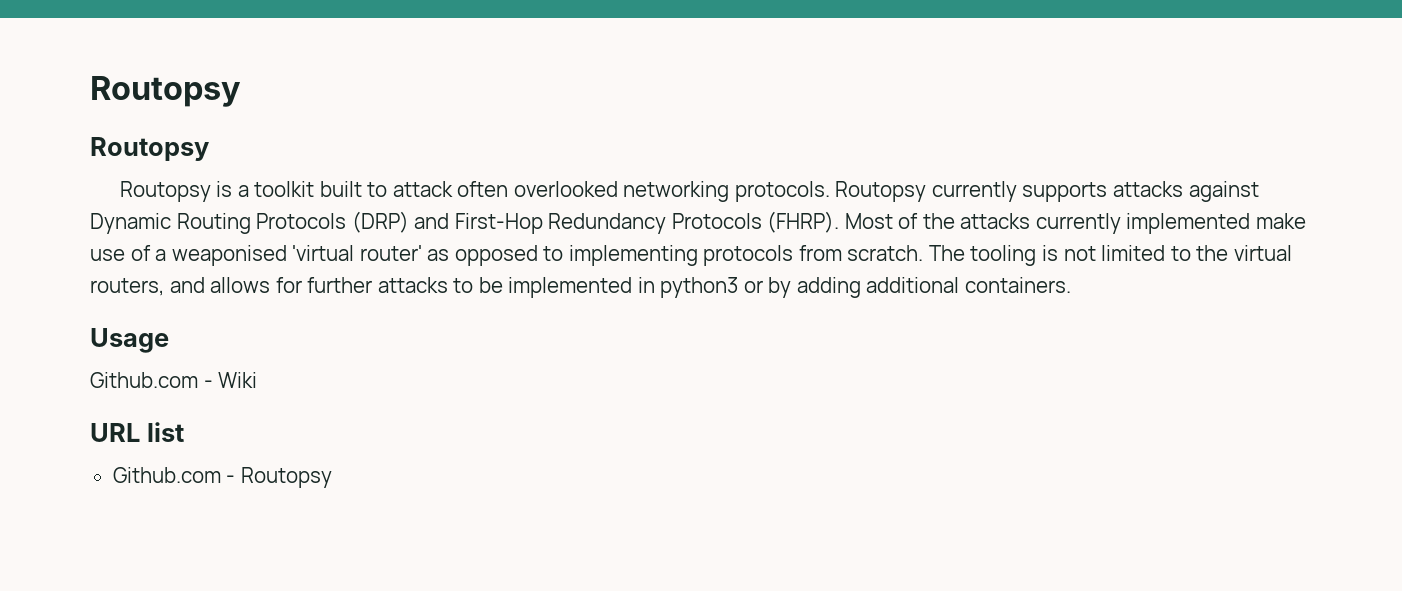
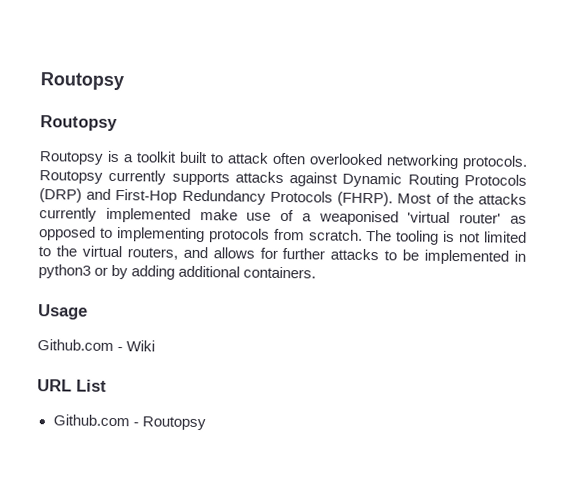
[146,422,184,442] list -> [76,379,107,392] List

